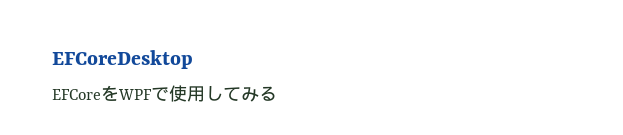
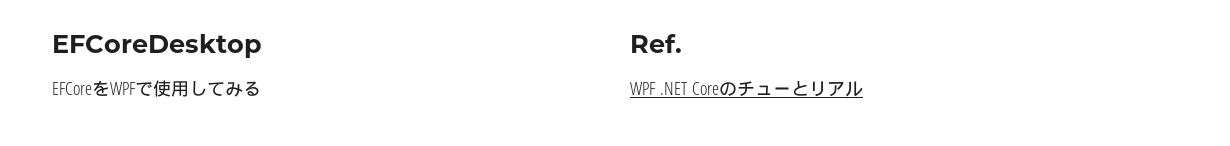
(277, 93) none -> [630,34,682,53] [630,80,863,97] // Ref. // WPF .NET Coreのチューとリアル

